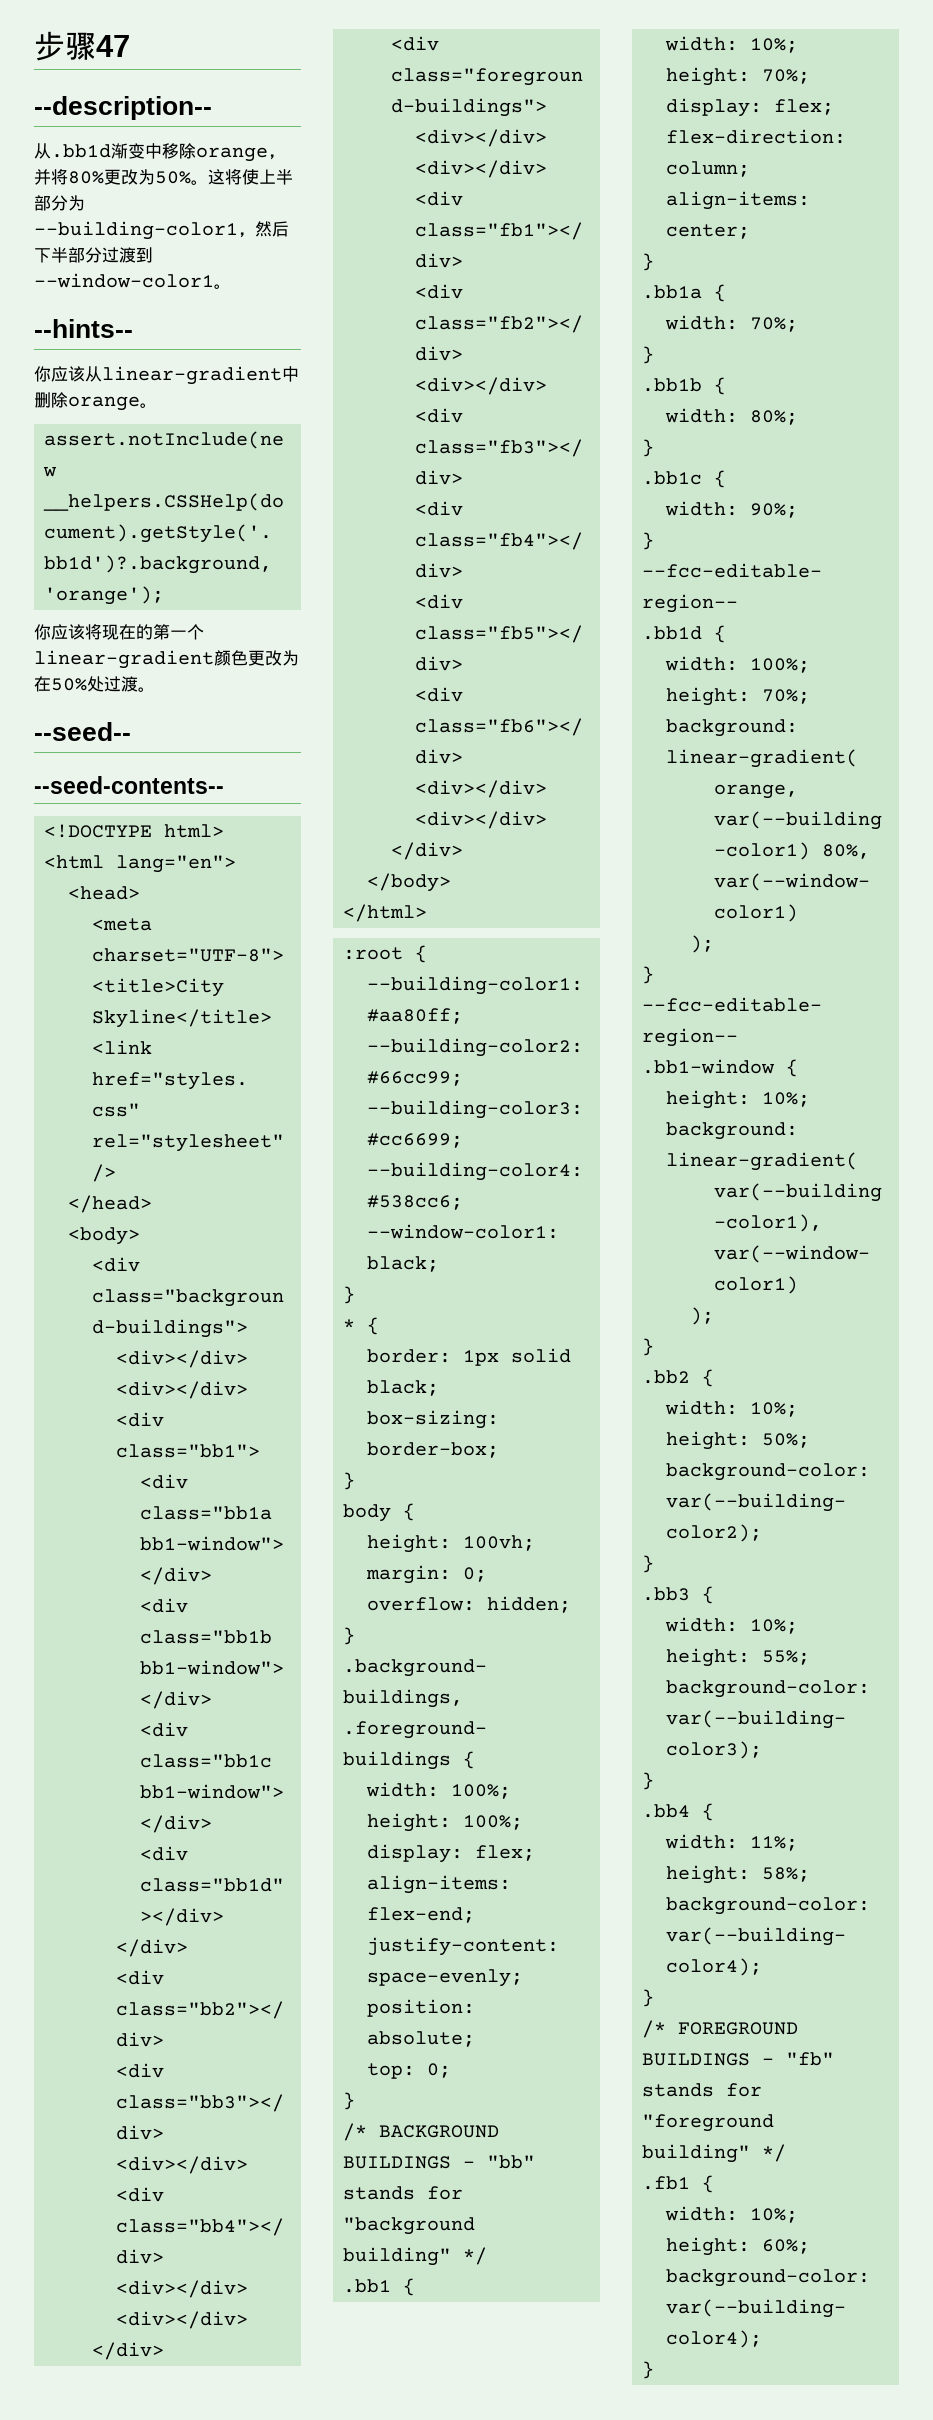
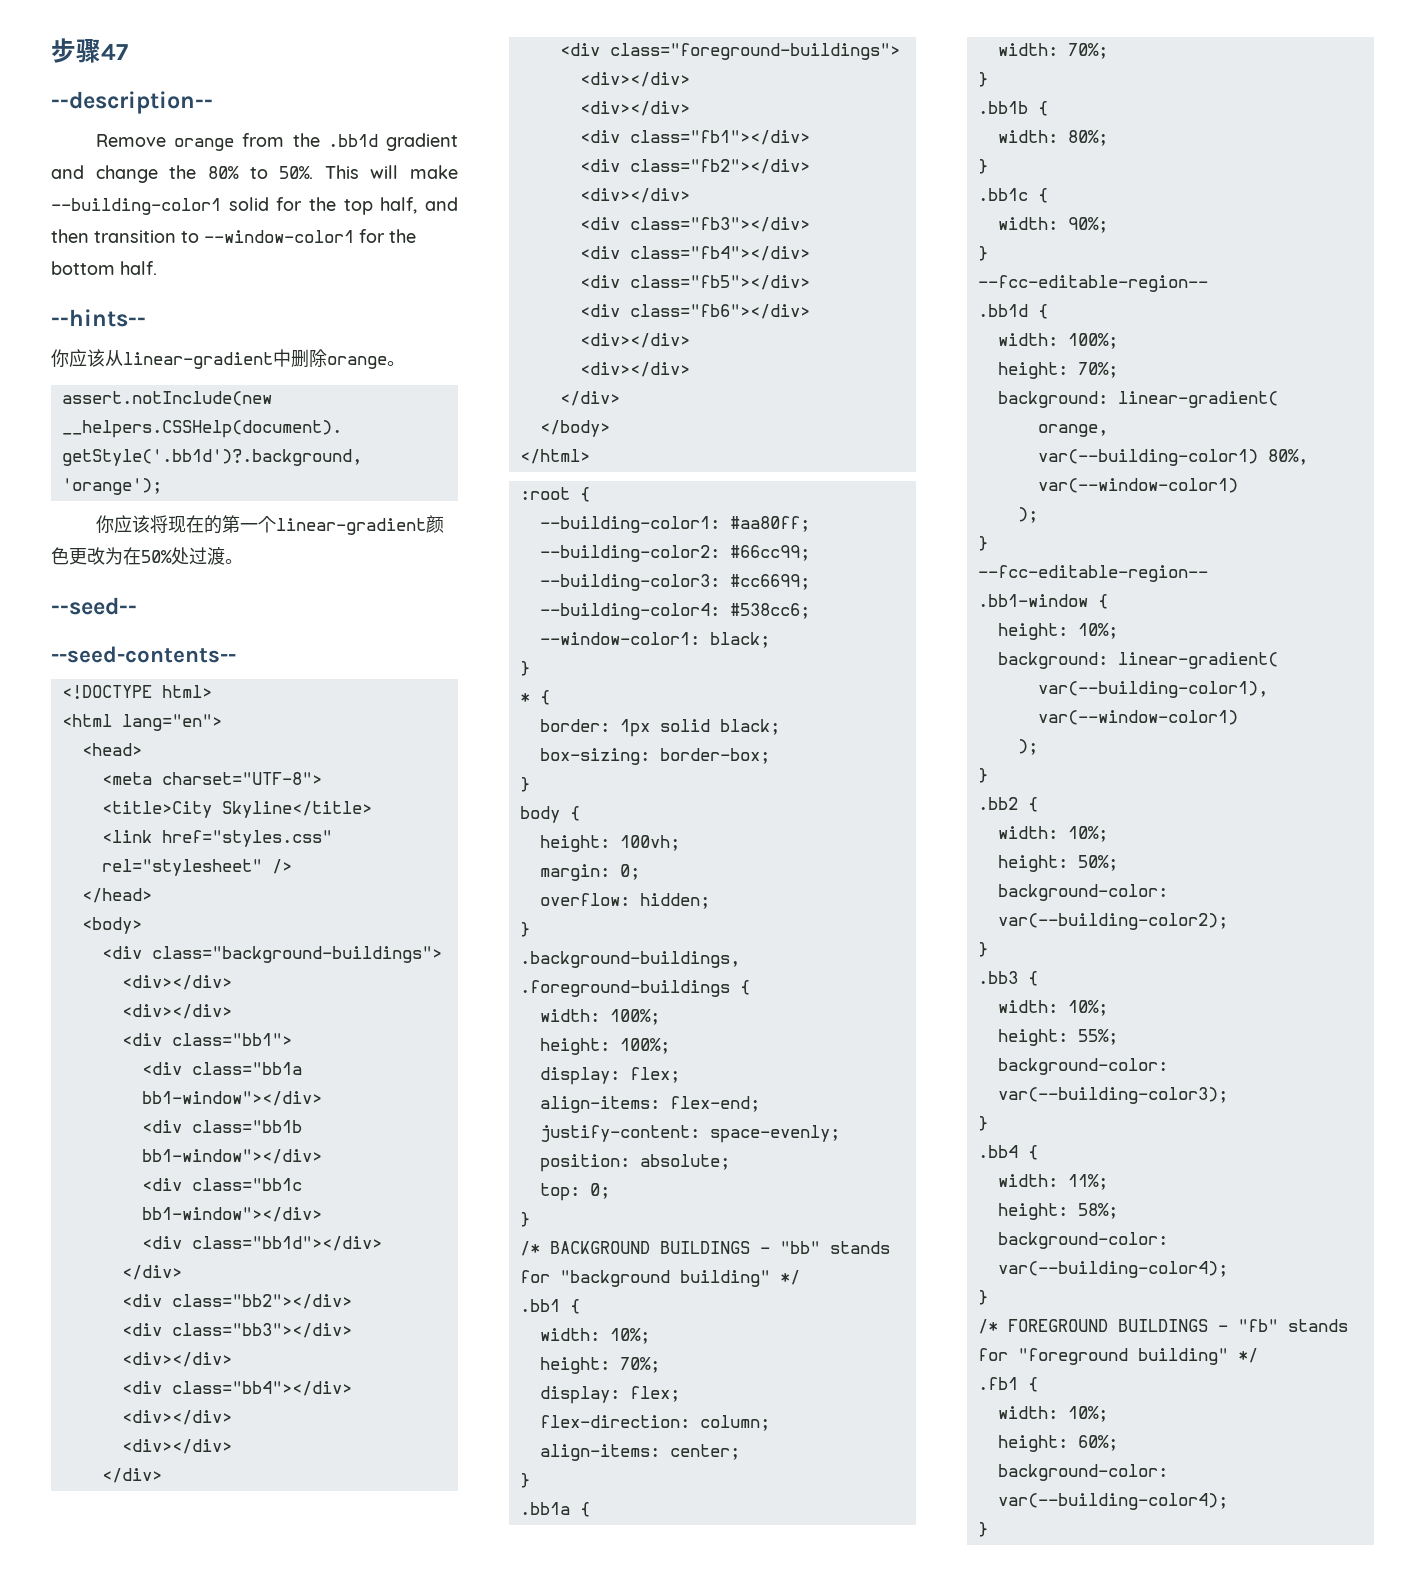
[34,143,285,162] [34,169,293,185] [34,195,85,211] [34,221,289,240] [34,247,153,263] [34,273,231,289] 从.bb1d渐变中移除orange，并将80%更改为50%。这将使上半部分为--building-color1，然后下半部分过渡到--window-color1。 -> [95,133,458,151] [51,165,458,183] [51,197,459,215] [51,229,416,243] [51,261,157,275] Remove orange from the .bb1d gradient and change the 80% to 50%. This will make --building-color1 solid for the top half, and then transition to --window-color1 for the bottom half.

